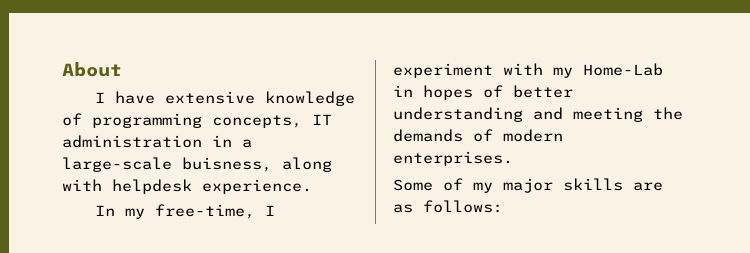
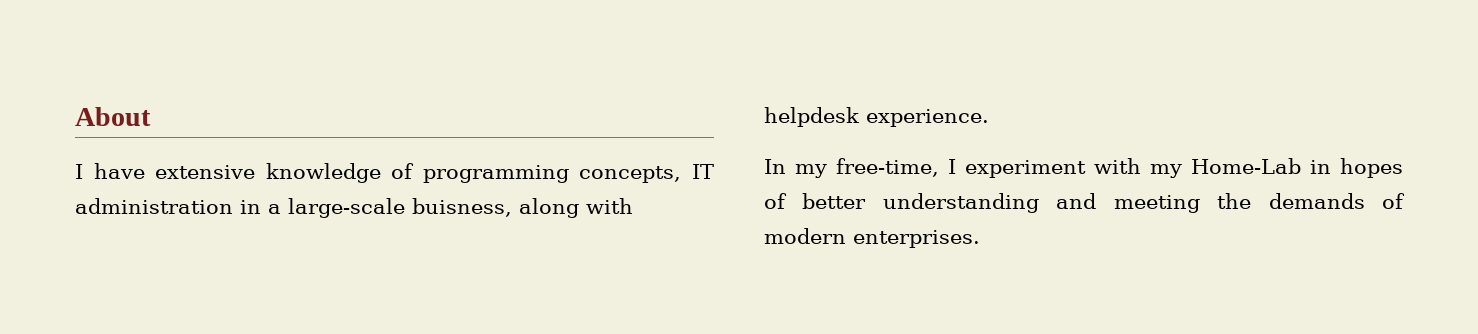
[393,178,663,193] [393,200,503,213] // Some of my major skills are as follows: -> (980, 239) none

